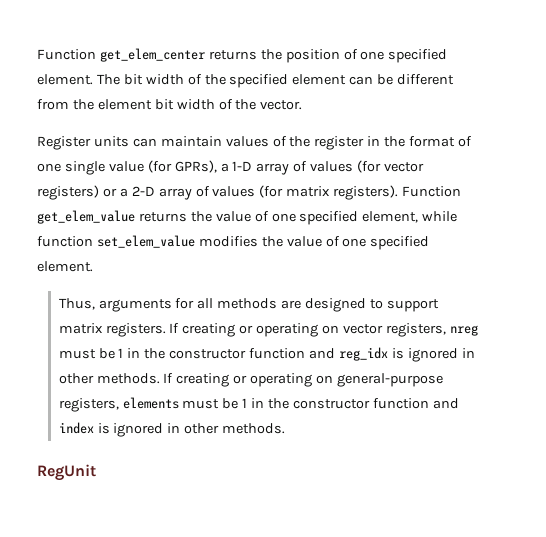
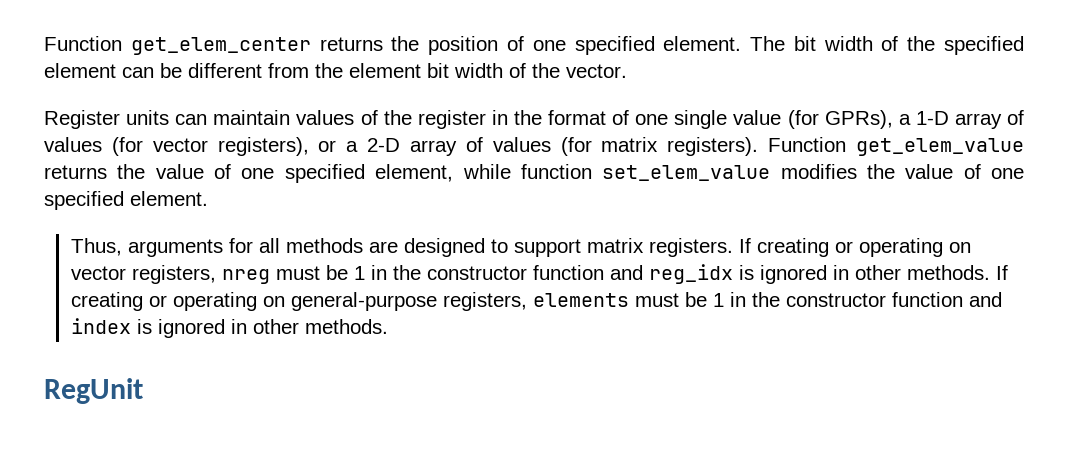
[37,185,99,200] registers) -> [217,137,309,156] registers),

